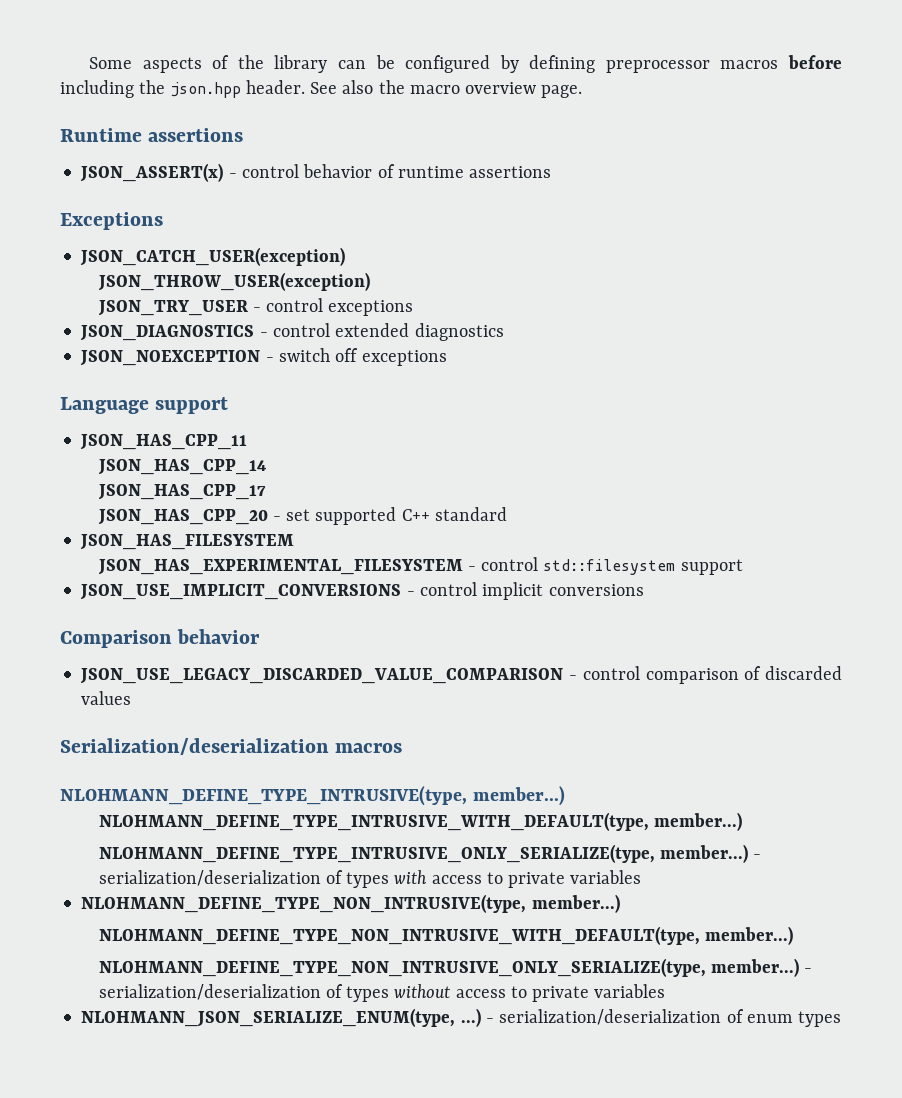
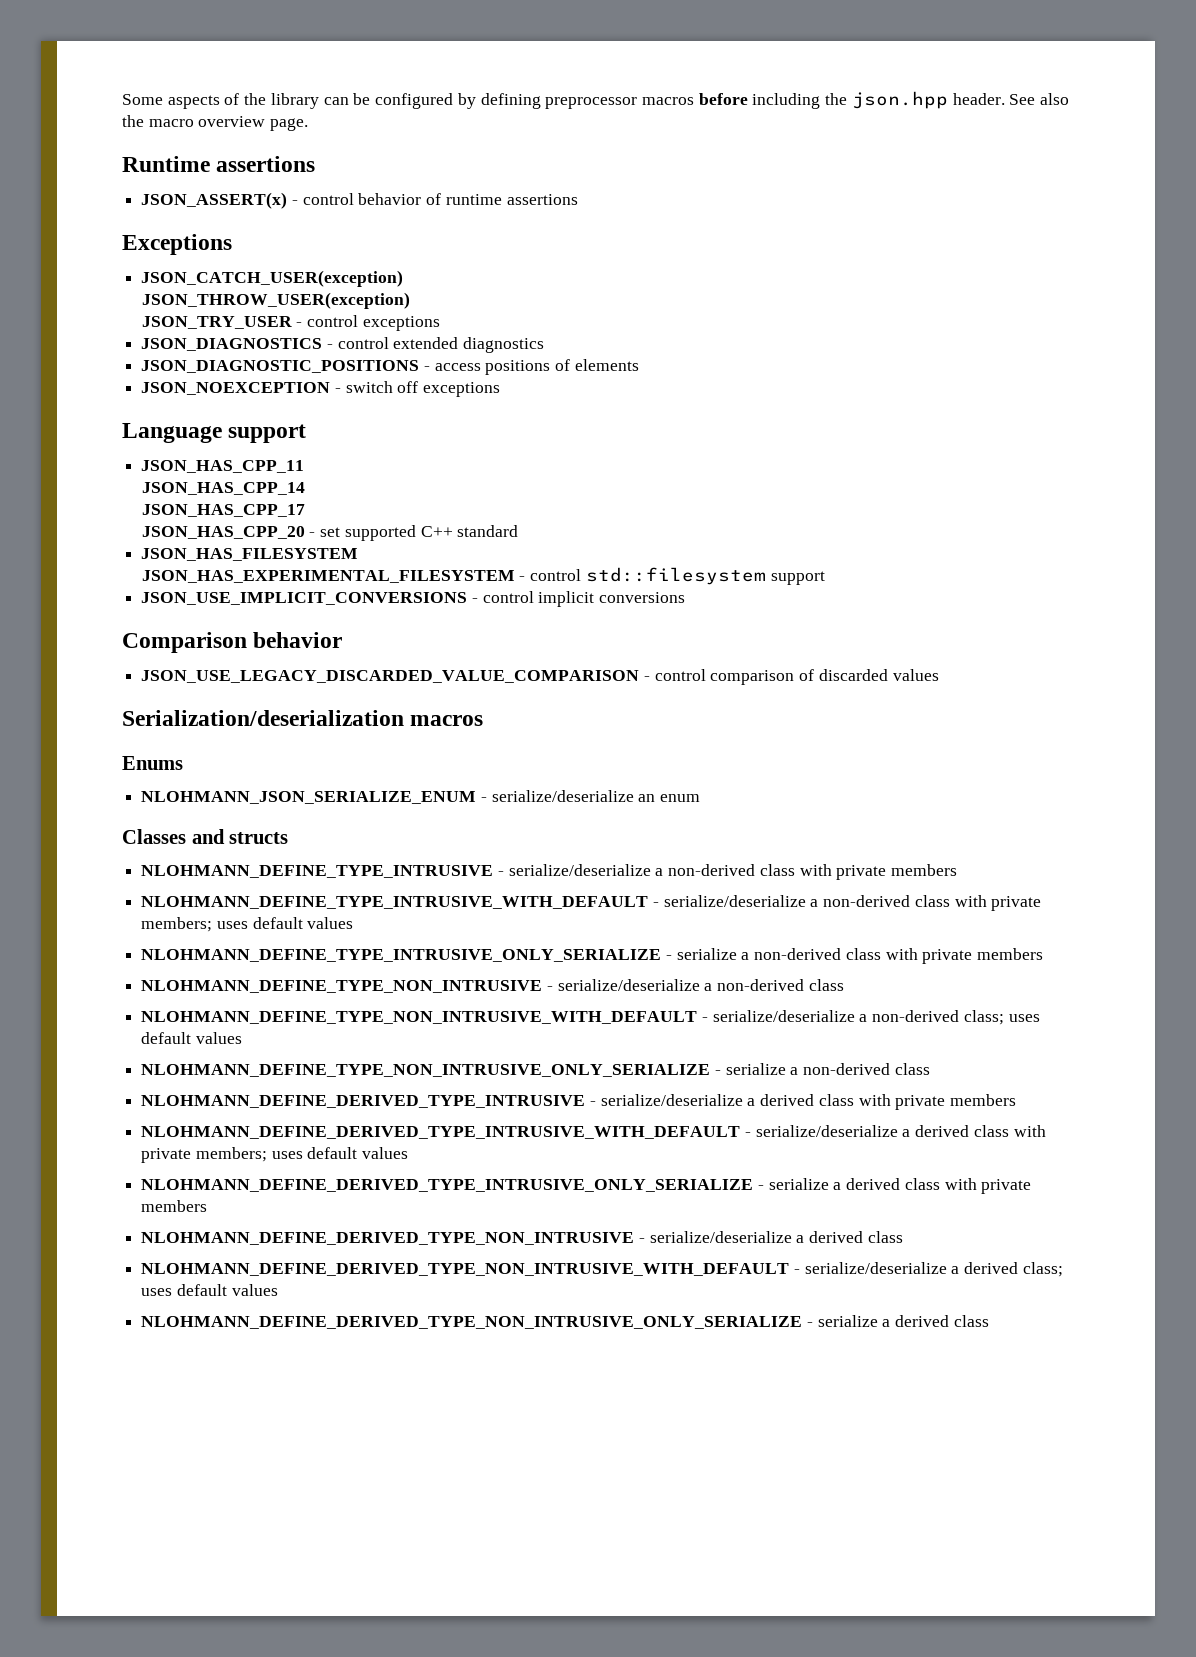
(504, 332) none -> [141,359,639,375] // JSON_DIAGNOSTIC_POSITIONS - access positions of elements
[60,786,565,806] [98,812,742,831] [98,844,762,863] [98,870,642,888] [81,894,620,913] [98,926,793,945] [98,958,813,977] [98,984,666,1002] [81,1008,842,1027] NLOHMANN_DEFINE_TYPE_INTRUSIVE(type, member...) // NLOHMANN_DEFINE_TYPE_INTRUSIVE_WITH_DEFAULT(type, member...) // NLOHMANN_DEFINE_TYPE_INTRUSIVE_ONLY_SERIALIZE(type, member...) - serialization/deserialization of types with access to private variables // NLOHMANN_DEFINE_TYPE_NON_INTRUSIVE(type, member...) // NLOHMANN_DEFINE_TYPE_NON_INTRUSIVE_WITH_DEFAULT(type, member...) // NLOHMANN_DEFINE_TYPE_NON_INTRUSIVE_ONLY_SERIALIZE(type, member...) - serialization/deserialization of types without access to private variables // NLOHMANN_JSON_SERIALIZE_ENUM(type, ...) - serialization/deserialization of enum types -> [122,756,183,770] [141,790,701,804] [122,829,289,844] [141,864,958,880] [141,895,1042,911] [141,917,354,932] [141,948,1044,964] [141,979,844,993] [141,1010,1040,1025] [141,1032,242,1044] [141,1063,930,1077] [141,1094,1017,1110] [141,1125,1046,1139] [141,1147,409,1163] [141,1178,1032,1194] [141,1200,208,1212] [141,1231,903,1245] [141,1262,1063,1277] [141,1284,278,1296] [141,1315,989,1329] Enums // NLOHMANN_JSON_SERIALIZE_ENUM - serialize/deserialize an enum // Classes and structs // NLOHMANN_DEFINE_TYPE_INTRUSIVE - serialize/deserialize a non-derived class with private members // NLOHMANN_DEFINE_TYPE_INTRUSIVE_WITH_DEFAULT - serialize/deserialize a non-derived class with private members; uses default values // NLOHMANN_DEFINE_TYPE_INTRUSIVE_ONLY_SERIALIZE - serialize a non-derived class with private members // NLOHMANN_DEFINE_TYPE_NON_INTRUSIVE - serialize/deserialize a non-derived class // NLOHMANN_DEFINE_TYPE_NON_INTRUSIVE_WITH_DEFAULT - serialize/deserialize a non-derived class; uses default values // NLOHMANN_DEFINE_TYPE_NON_INTRUSIVE_ONLY_SERIALIZE - serialize a non-derived class // NLOHMANN_DEFINE_DERIVED_TYPE_INTRUSIVE - serialize/deserialize a derived class with private members // NLOHMANN_DEFINE_DERIVED_TYPE_INTRUSIVE_WITH_DEFAULT - serialize/deserialize a derived class with private members; uses default values // NLOHMANN_DEFINE_DERIVED_TYPE_INTRUSIVE_ONLY_SERIALIZE - serialize a derived class with private members // NLOHMANN_DEFINE_DERIVED_TYPE_NON_INTRUSIVE - serialize/deserialize a derived class // NLOHMANN_DEFINE_DERIVED_TYPE_NON_INTRUSIVE_WITH_DEFAULT - serialize/deserialize a derived class; uses default values // NLOHMANN_DEFINE_DERIVED_TYPE_NON_INTRUSIVE_ONLY_SERIALIZE - serialize a derived class

